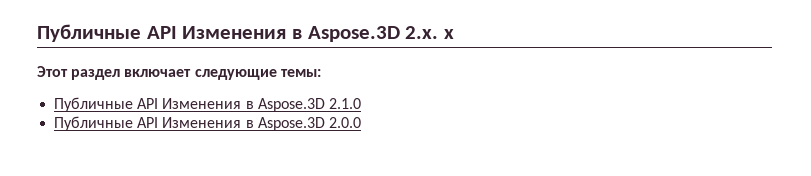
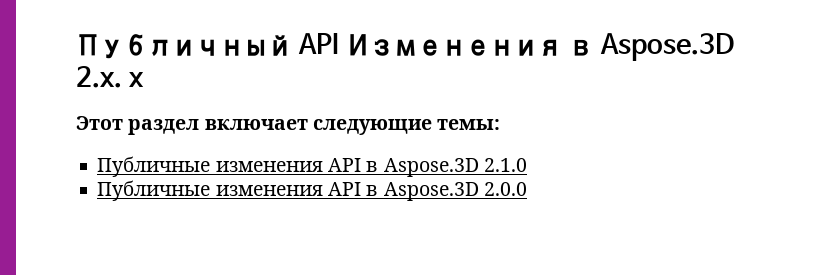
[37,24,141,42] Публичные -> [76,34,292,59] Публичный
[137,98,242,109] API Изменения -> [215,158,361,172] изменения API
[137,117,242,128] API Изменения -> [215,182,361,196] изменения API

